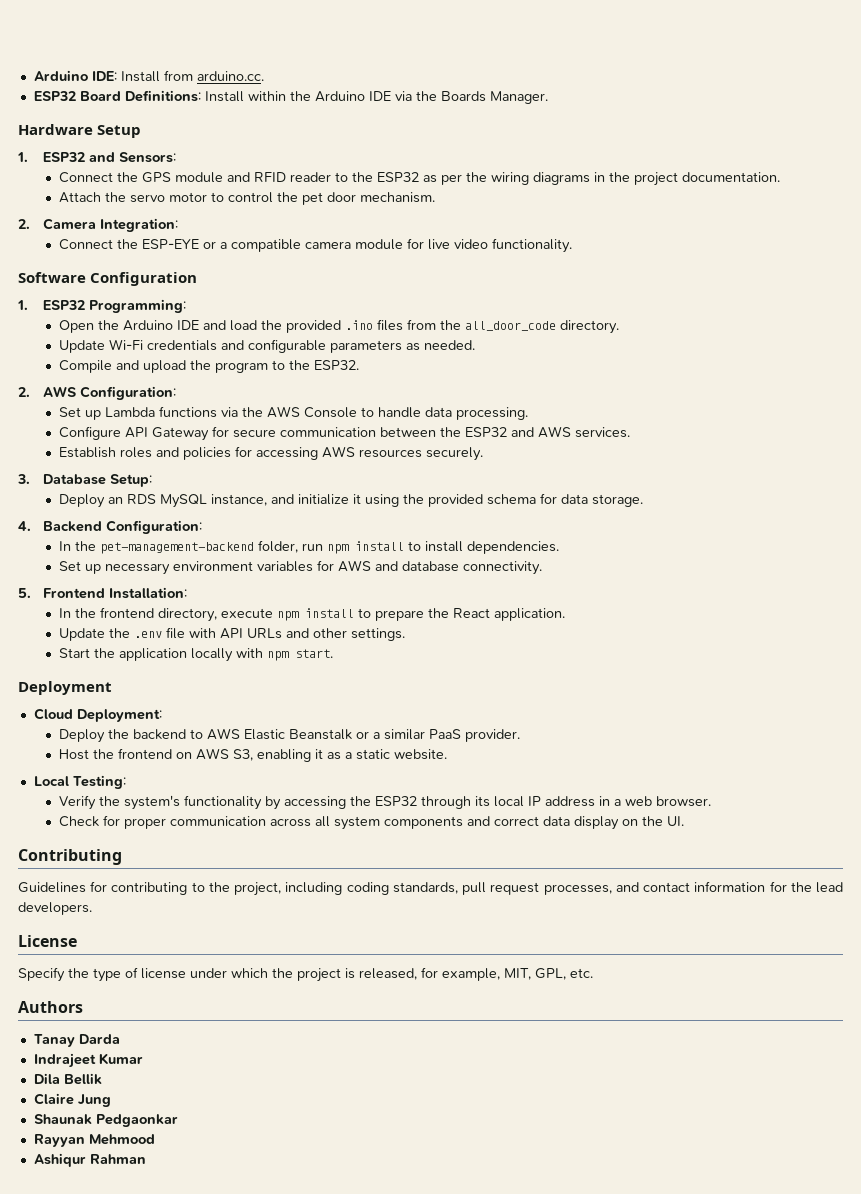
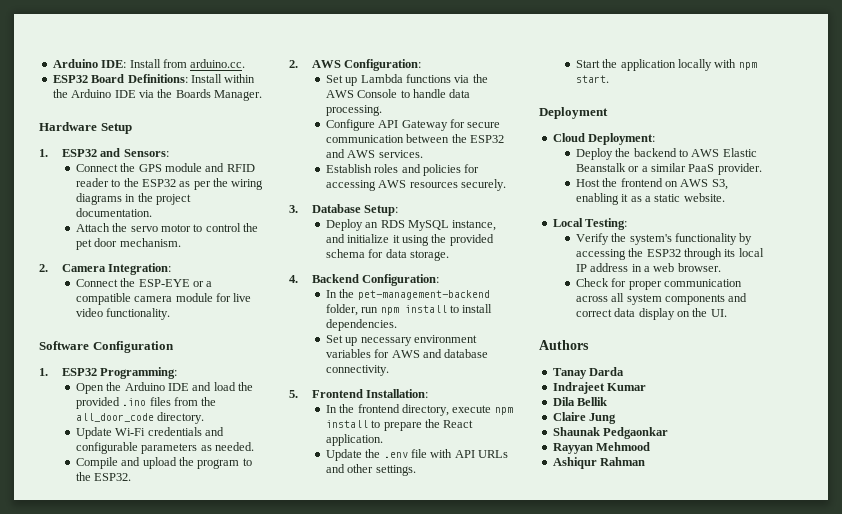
[18,849,122,865] [18,881,844,896] [18,902,92,915] [18,935,77,947] [18,967,593,982] // Contributing // Guidelines for contributing to the project, including coding standards, pull request processes, and contact information for the lead developers. // License // Specify the type of license under which the project is released, for example, MIT, GPL, etc. -> (727, 313) none

